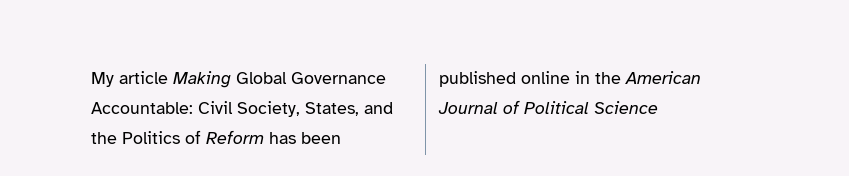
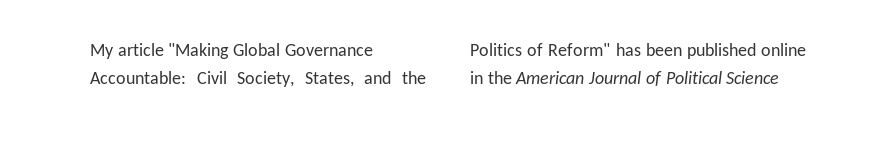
[173,71,231,88] Making -> [168,43,230,59] "Making
[206,130,264,144] Reform -> [548,43,611,56] Reform"

